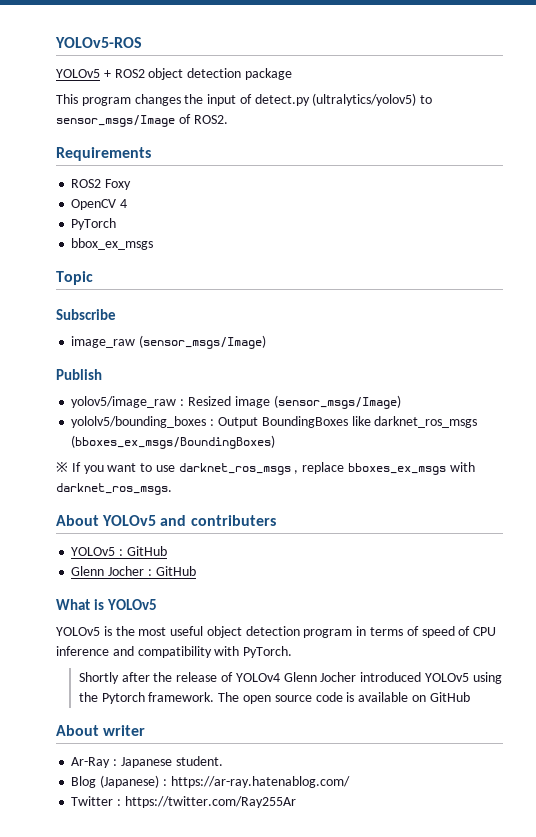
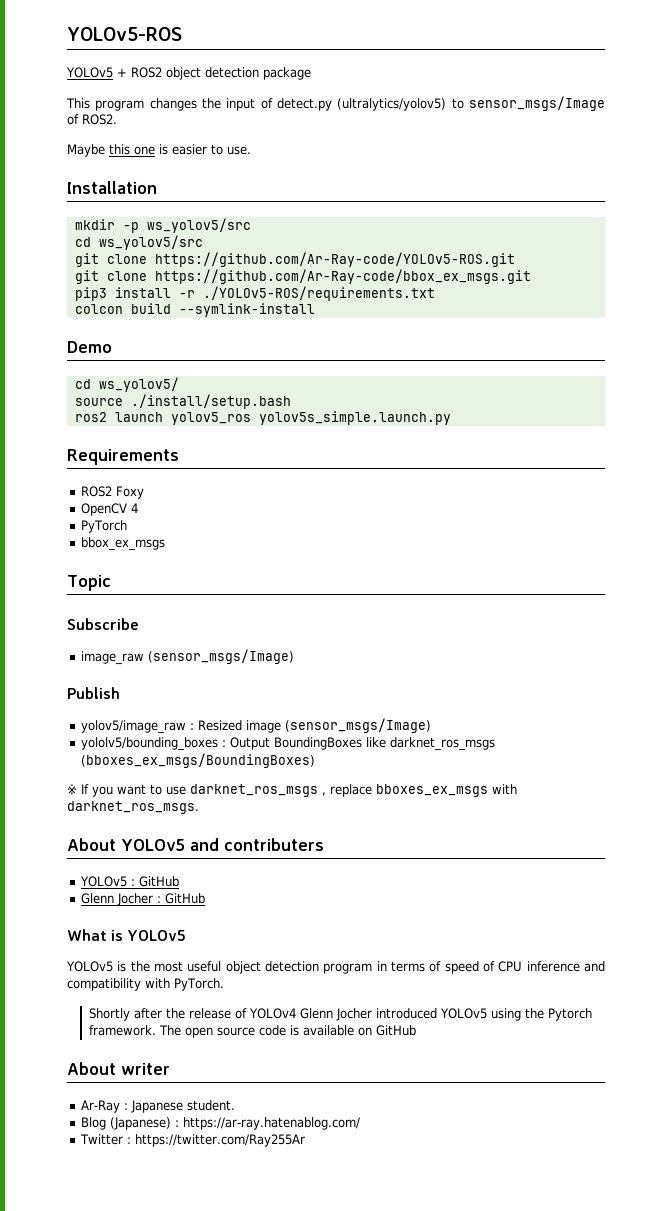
(228, 119) none -> [67,144,251,157] [67,181,157,194] [74,218,251,233] [74,235,203,250] [74,252,515,267] [74,269,531,284] [74,286,435,301] [74,303,315,317] [67,341,112,353] [74,377,179,392] [74,394,291,409] [74,411,451,425] // Maybe this one is easier to use. // Installation // mkdir -p ws_yolov5/src // cd ws_yolov5/src // git clone https://github.com/Ar-Ray-code/YOLOv5-ROS.git // git clone https://github.com/Ar-Ray-code/bbox_ex_msgs.git // pip3 install -r ./YOLOv5-ROS/requirements.txt // colcon build --symlink-install // Demo // cd ws_yolov5/ // source ./install/setup.bash // ros2 launch yolov5_ros yolov5s_simple.launch.py

